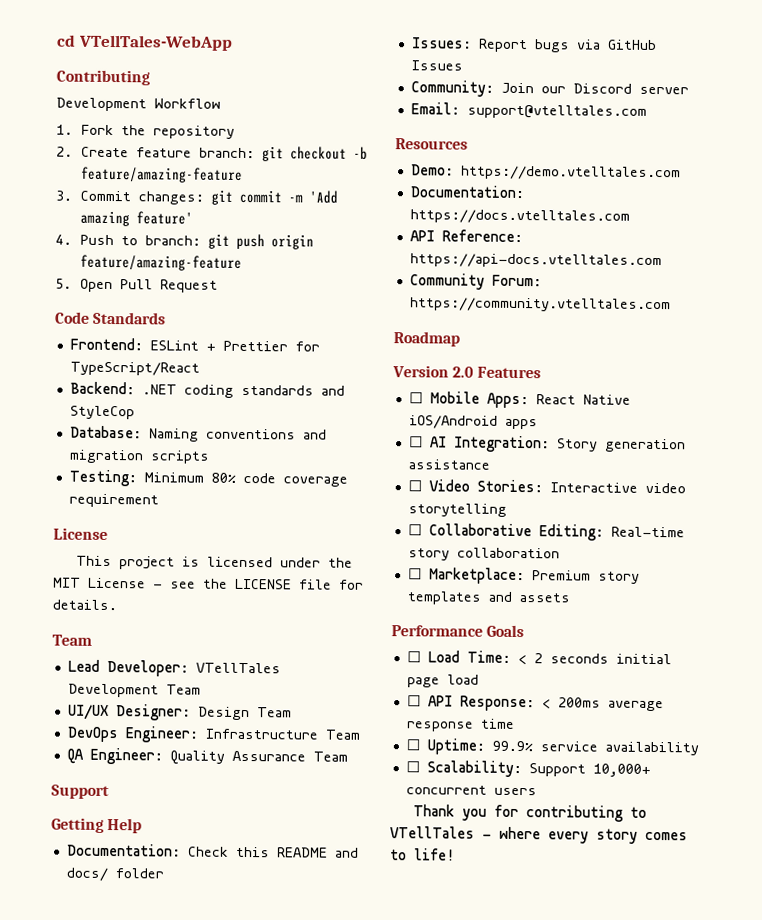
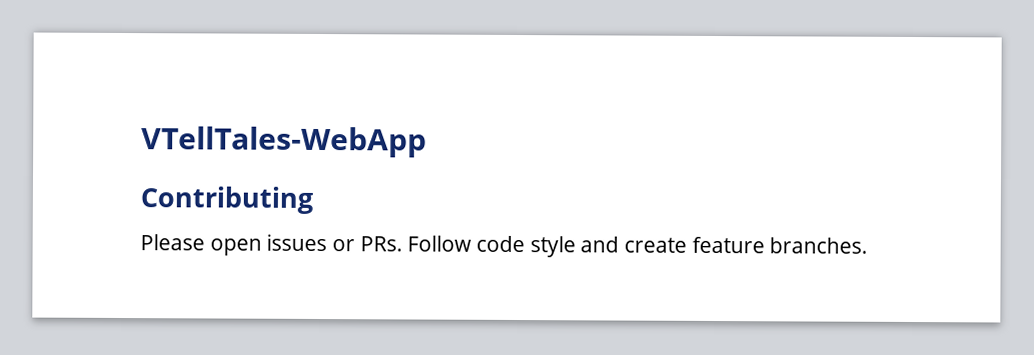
[57,34,76,47] cd -> (141, 142) none
[56,97,221,112] [56,124,235,139] [56,146,368,162] [80,166,243,183] [55,189,338,205] [79,210,193,227] [55,233,314,250] [79,254,242,271] [55,278,218,293] [54,311,167,325] [69,337,320,352] [69,361,200,376] [69,381,345,398] [69,405,135,420] [69,425,327,442] [68,449,210,464] [68,469,348,487] [68,493,159,508] [53,527,108,540] [75,555,353,570] [53,577,364,590] [52,599,117,611] [52,634,92,646] [67,659,281,677] [67,683,201,698] [67,704,292,721] [66,726,361,743] [66,747,348,765] [51,784,109,800] [51,817,143,834] [66,843,359,858] [65,867,165,882] [411,37,657,53] [410,60,463,71] [410,80,689,97] [410,102,647,119] [395,138,468,150] [410,164,681,181] [409,185,525,199] [409,209,630,224] [409,229,523,243] [409,253,662,269] [409,273,542,290] [409,297,671,313] [393,331,460,347] [392,365,542,379] [408,391,631,409] [408,415,538,430] [408,435,686,453] [407,459,491,470] [407,479,686,494] [407,503,507,517] [407,523,685,541] [407,547,560,561] [407,567,640,585] [406,591,571,605] [391,624,525,638] [406,650,672,665] [406,674,479,688] [406,695,664,712] [406,718,515,732] [405,738,699,756] [405,760,651,778] [405,785,537,796] [412,804,647,822] [390,826,688,844] [390,848,455,861] Development Workflow // 1. Fork the repository // 2. Create feature branch: git checkout -b feature/amazing-feature // 3. Commit changes: git commit -m 'Add amazing feature' // 4. Push to branch: git push origin feature/amazing-feature // 5. Open Pull Request // Code Standards // Frontend: ESLint + Prettier for TypeScript/React // Backend: .NET coding standards and StyleCop // Database: Naming conventions and migration scripts // Testing: Minimum 80% code coverage requirement // License // This project is licensed under the MIT License - see the LICENSE file for details. // Team // Lead Developer: VTellTales Development Team // UI/UX Designer: Design Team // DevOps Engineer: Infrastructure Team // QA Engineer: Quality Assurance Team // Support // Getting Help // Documentation: Check this README and docs/ folder // Issues: Report bugs via GitHub Issues // Community: Join our Discord server // Email: support@vtelltales.com // Resources // Demo: https://demo.vtelltales.com // Documentation: https://docs.vtelltales.com // API Reference: https://api-docs.vtelltales.com // Community Forum: https://community.vtelltales.com // Roadmap // Version 2.0 Features // ☐ Mobile Apps: React Native iOS/Android apps // ☐ AI Integration: Story generation assistance // ☐ Video Stories: Interactive video storytelling // ☐ Collaborative Editing: Real-time story collaboration // ☐ Marketplace: Premium story templates and assets // Performance Goals // ☐ Load Time: < 2 seconds initial page load // ☐ API Response: < 200ms average response time // ☐ Uptime: 99.9% service availability // ☐ Scalability: Support 10,000+ concurrent users // Thank you for contributing to VTellTales - where every story comes to life! -> [140,233,869,258] Please open issues or PRs. Follow code style and create feature branches.

